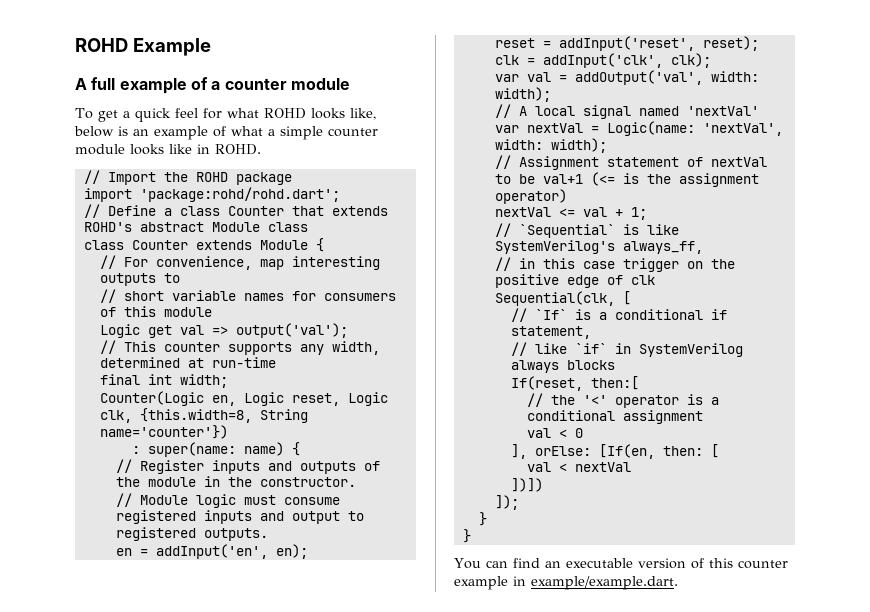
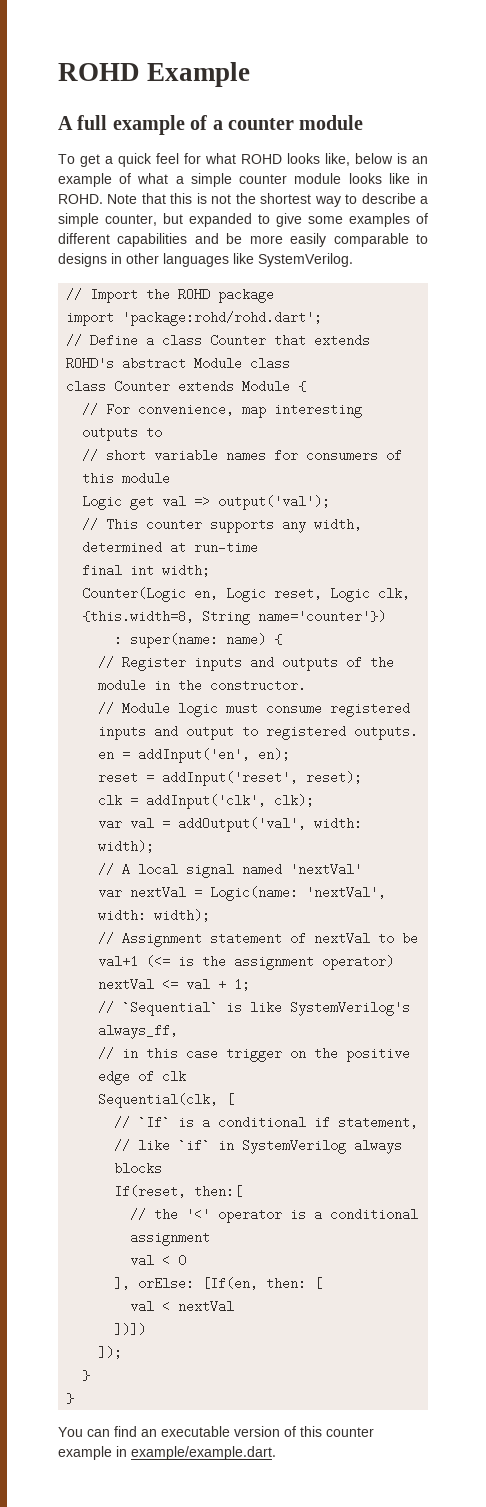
(261, 149) none -> [107,193,428,207] [58,213,428,227] [58,233,428,247] [58,253,353,267] Note that this is not the shortest way to describe a simple counter, but expanded to give some examples of different capabilities and be more easily comparable to designs in other languages like SystemVerilog.

